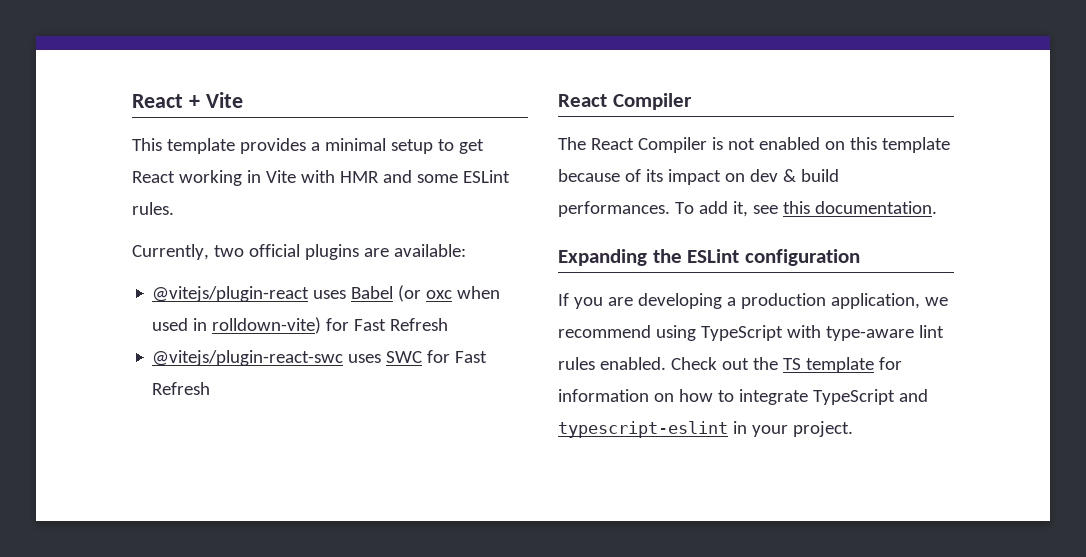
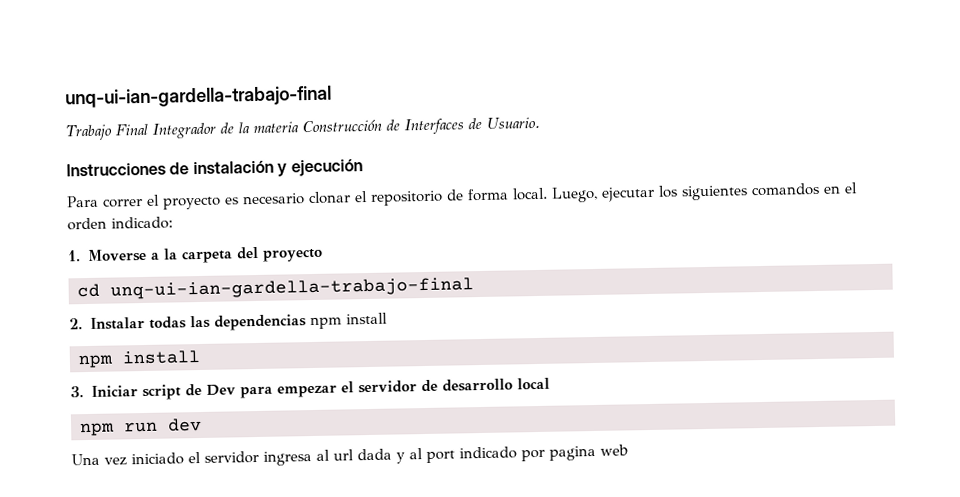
[132,92,243,108] [132,138,484,154] [132,170,510,186] [132,202,174,215] [132,244,466,260] [152,285,501,302] [152,317,449,334] [152,350,488,366] [152,382,211,395] [558,93,692,110] [558,137,950,153] [558,169,839,185] [558,201,937,217] [558,249,860,266] [558,293,948,309] [558,325,944,341] [558,357,902,373] [558,389,928,405] [558,421,853,438] React + Vite // This template provides a minimal setup to get React working in Vite with HMR and some ESLint rules. // Currently, two official plugins are available: // @vitejs/plugin-react uses Babel (or oxc when used in rolldown-vite) for Fast Refresh // @vitejs/plugin-react-swc uses SWC for Fast Refresh // React Compiler // The React Compiler is not enabled on this template because of its impact on dev & build performances. To add it, see this documentation. // Expanding the ESLint configuration // If you are developing a production application, we recommend using TypeScript with type-aware lint rules enabled. Check out the TS template for information on how to integrate TypeScript and typescript-eslint in your project. -> [65,85,332,109] [65,116,540,141] [66,159,363,177] [67,182,858,210] [67,216,173,231] [67,246,323,264] [77,277,474,300] [69,312,388,331] [78,350,200,369] [70,377,550,401] [80,417,202,437] [71,444,628,466] unq-ui-ian-gardella-trabajo-final // Trabajo Final Integrador de la materia Construcción de Interfaces de Usuario. // Instrucciones de instalación y ejecución // Para correr el proyecto es necesario clonar el repositorio de forma local. Luego, ejecutar los siguientes comandos en el orden indicado: // 1. Moverse a la carpeta del proyecto // cd unq-ui-ian-gardella-trabajo-final // 2. Instalar todas las dependencias npm install // npm install // 3. Iniciar script de Dev para empezar el servidor de desarrollo local // npm run dev // Una vez iniciado el servidor ingresa al url dada y al port indicado por pagina web

